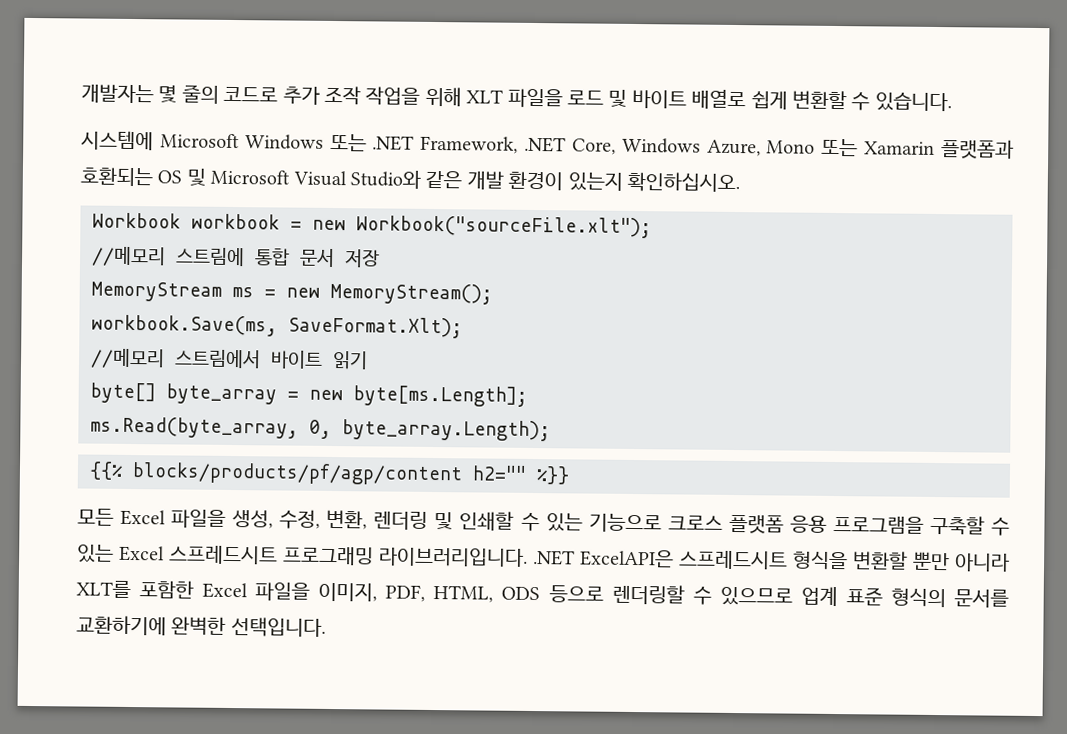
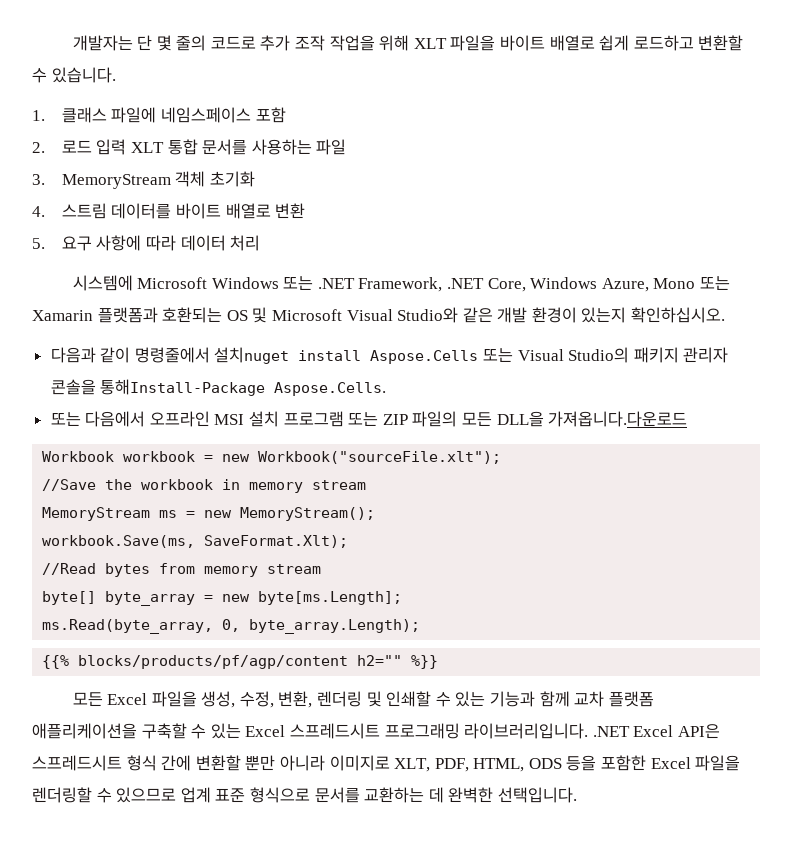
(154, 94) none -> [137,35,153,51] 단
[566,89,628,107] 로드 및 -> (496, 43) none
(788, 100) none -> [633,35,694,51] 로드하고
(952, 102) none -> [32,107,286,123] [32,139,347,155] [32,171,255,189] [32,203,306,219] [32,235,261,251] // 1. 클래스 파일에 네임스페이스 포함 // 2. 로드 입력 XLT 통합 문서를 사용하는 파일 // 3. MemoryStream 객체 초기화 // 4. 스트림 데이터를 바이트 배열로 변환 // 5. 요구 사항에 따라 데이터 처리
(740, 182) none -> [50,347,729,364] [50,379,387,396] [50,411,688,427] // 다음과 같이 명령줄에서 설치nuget install Aspose.Cells 또는 Visual Studio의 패키지 관리자 콘솔을 통해Install-Package Aspose.Cells. // 또는 다음에서 오프라인 MSI 설치 프로그램 또는 ZIP 파일의 모든 DLL을 가져옵니다.다운로드
[91,246,380,268] //메모리 스트림에 통합 문서 저장 -> [42,479,367,493] //Save the workbook in memory stream
[90,348,368,370] //메모리 스트림에서 바이트 읽기 -> [42,563,322,577] //Read bytes from memory stream
[588,513,924,534] 기능으로 크로스 플랫폼 응용 프로그램을 -> [490,691,654,707] [32,723,137,739] 기능과 함께 교차 플랫폼 애플리케이션을
[580,549,1010,572] [76,580,604,603] ExcelAPI은 스프레드시트 형식을 변환할 뿐만 아니라 XLT를 포함한 Excel 파일을 이미지, PDF, HTML, ODS 등으로 -> [633,724,720,739] [32,755,741,772] Excel API은 스프레드시트 형식 간에 변환할 뿐만 아니라 이미지로 XLT, PDF, HTML, ODS 등을 포함한 Excel 파일을
[890,588,1010,608] [76,615,167,636] 형식의 문서를 교환하기에 -> [249,787,444,803] 형식으로 문서를 교환하는 데

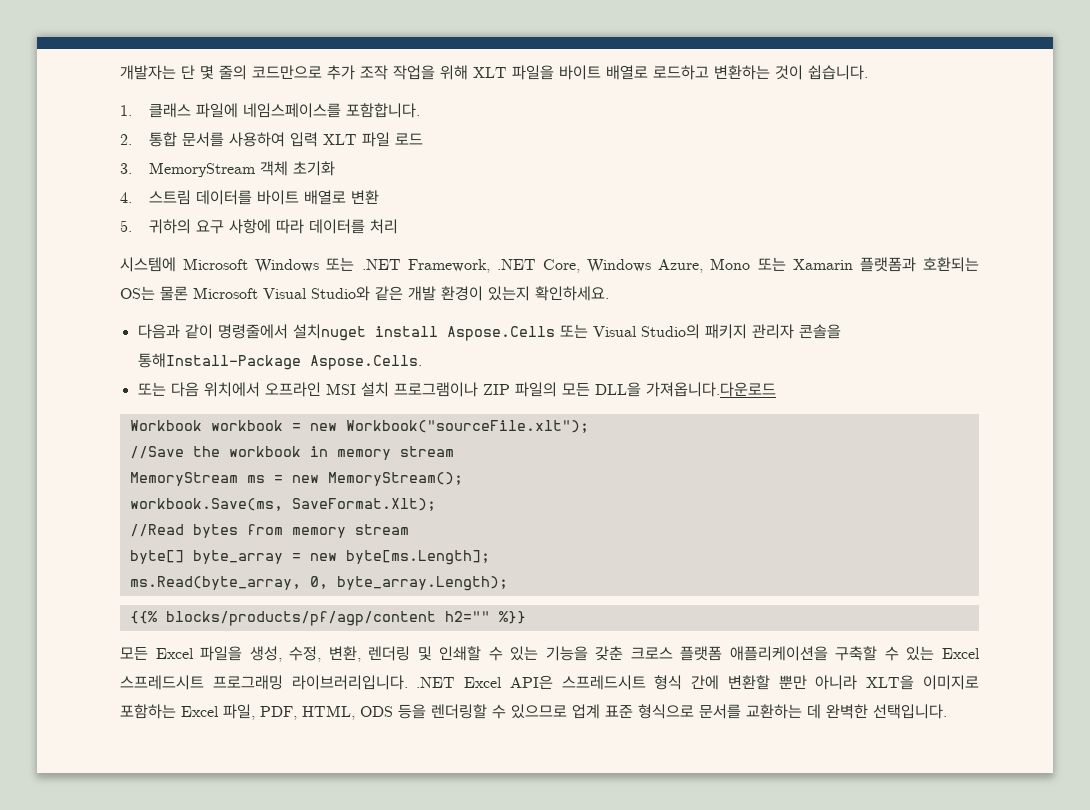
[210,36,256,49] 코드로 -> [252,65,322,79] 코드만으로
[599,35,744,51] [32,67,116,83] 쉽게 로드하고 변환할 수 있습니다. -> [653,65,868,80] 로드하고 변환하는 것이 쉽습니다.
[160,107,286,123] 네임스페이스 포함 -> [243,103,421,118] 네임스페이스를 포함합니다.
[61,139,312,155] 로드 입력 XLT 통합 문서를 사용하는 -> [149,132,358,147] 통합 문서를 사용하여 입력 XLT
(347, 147) none -> [395,133,424,145] 로드
(45, 243) none -> [149,219,192,234] 귀하의
[180,235,226,251] 데이터 -> [309,219,366,234] 데이터를
[226,307,268,323] OS 및 -> [120,286,188,301] OS는 물론
[631,307,726,323] 확인하십시오. -> [535,286,609,301] 확인하세요.
[85,411,146,427] 다음에서 -> [170,382,260,397] 다음 위치에서
[283,411,379,427] 프로그램 또는 -> [393,382,478,397] 프로그램이나
[490,691,605,707] 기능과 함께 교차 -> [545,646,673,661] 기능을 갖춘 크로스
[329,755,431,772] 이미지로 XLT, -> [866,675,979,690] [120,704,255,720] XLT을 이미지로 포함하는 Excel 파일,
[601,755,741,771] 포함한 Excel 파일을 -> (426, 711) none

